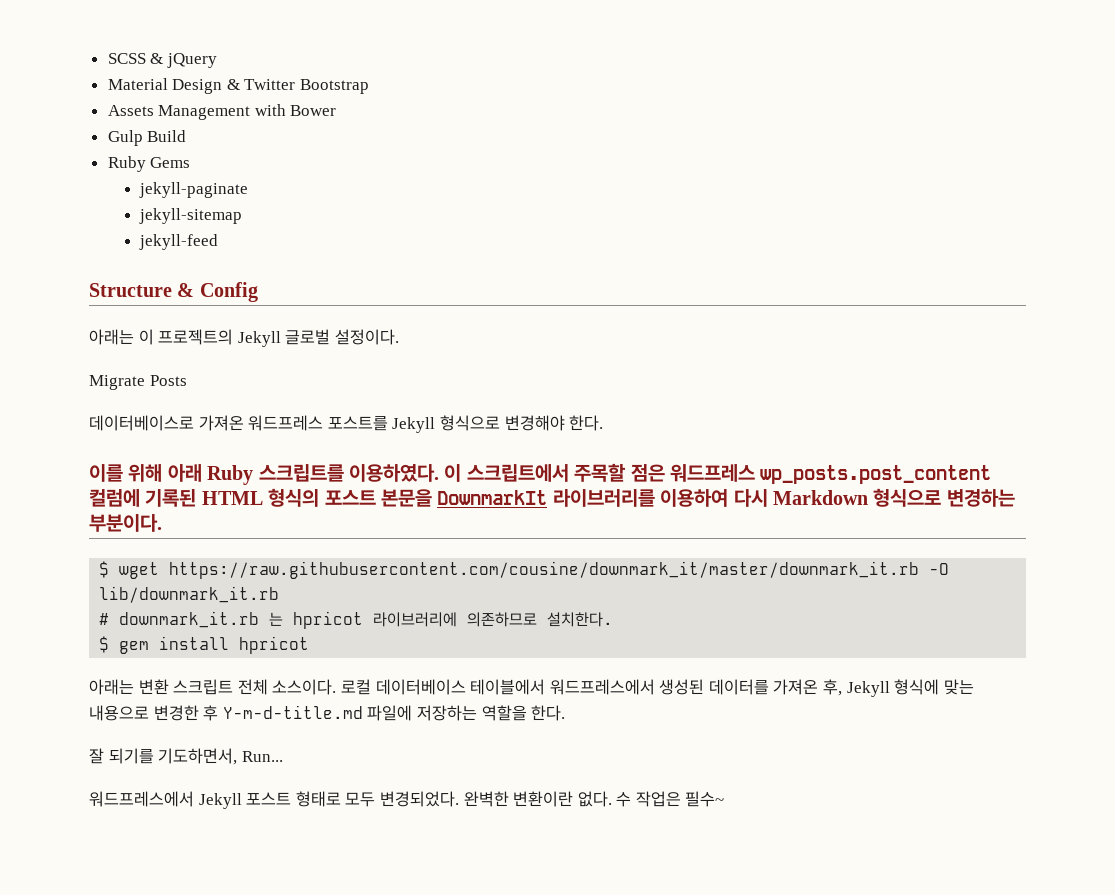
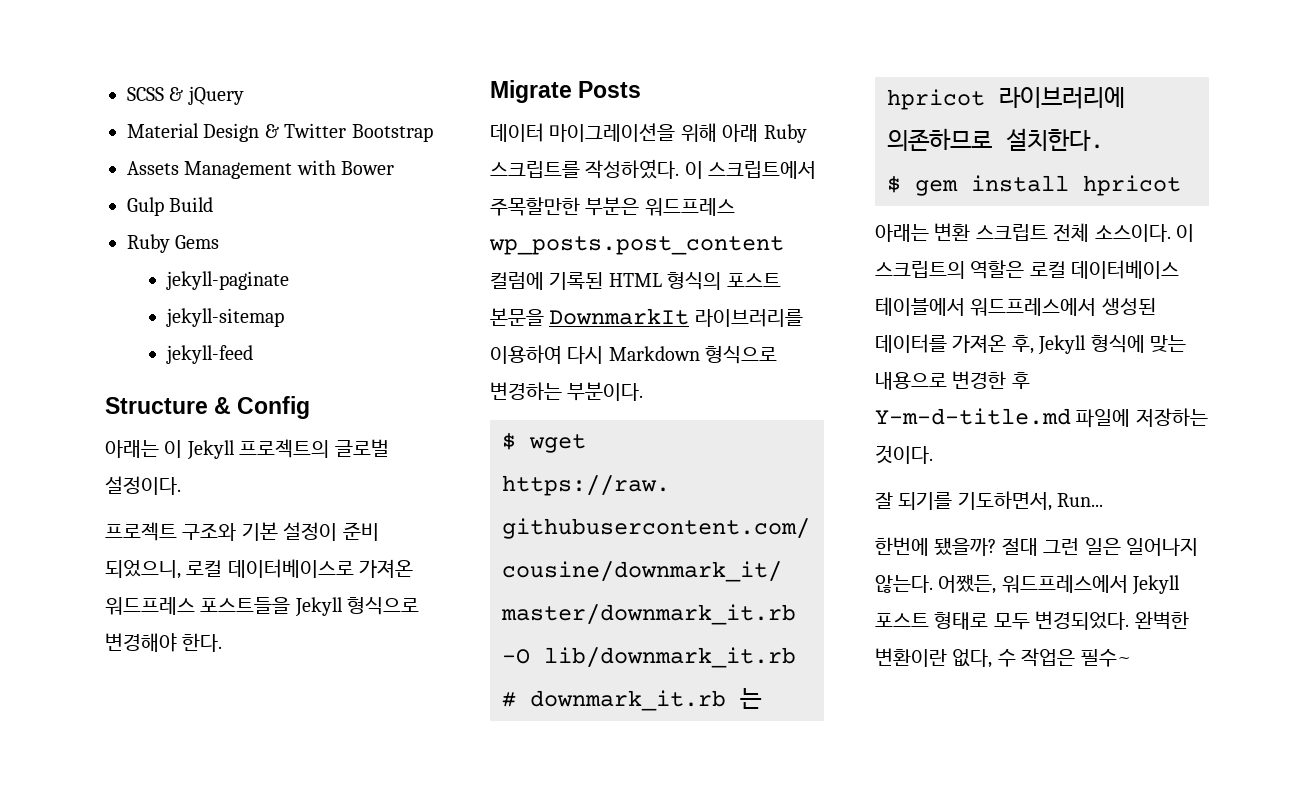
[158,329,281,347] 프로젝트의 Jekyll -> [186,439,330,460] Jekyll 프로젝트의
[89,375,187,390] Migrate Posts // -> [105,522,379,541] [105,560,223,579] 프로젝트 구조와 기본 설정이 준비 되었으니, 로컬
[327,416,388,431] 포스트를 -> [200,597,291,614] 포스트들을
[89,464,123,482] 이를 -> [490,80,642,103] [490,123,676,142] Migrate Posts // 데이터 마이그레이션을
[349,464,439,482] 이용하였다. -> [585,159,680,179] 작성하였다.
[574,463,665,482] 주목할 점은 -> [490,197,640,216] 주목할만한 부분은
(337, 687) none -> [1176,224,1194,242] [875,260,1025,279] 이 스크립트의 역할은
[481,705,566,721] 역할을 한다. -> [875,445,933,464] 것이다.
(283, 756) none -> [875,537,1198,556] [875,574,997,594] 한번에 됐을까? 절대 그런 일은 일어나지 않는다. 어쨌든,
[577,791,612,807] 없다. -> [952,649,993,668] 없다,

